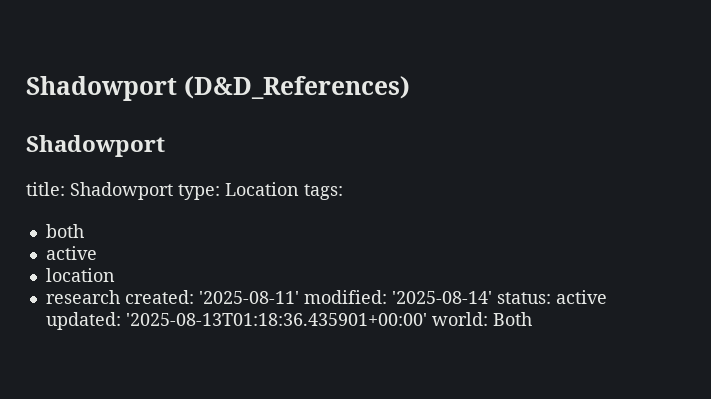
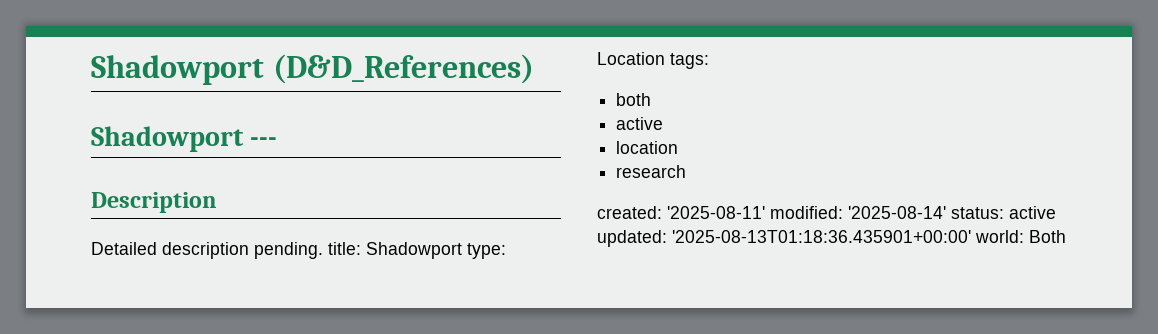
(165, 146) // -> [250,137,278,146] [91,192,217,213] [91,242,323,259] --- // Description // Detailed description pending.
(120, 297) none -> (687, 171) //

